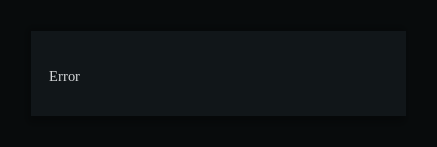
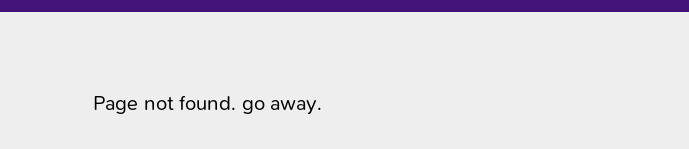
[49,71,80,81] Error -> [93,95,323,115] Page not found. go away.

